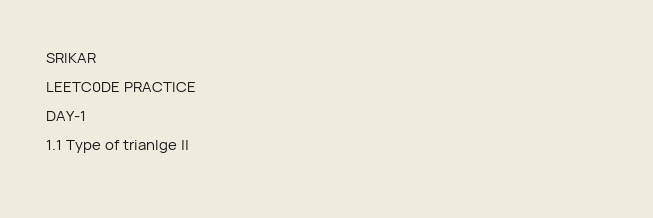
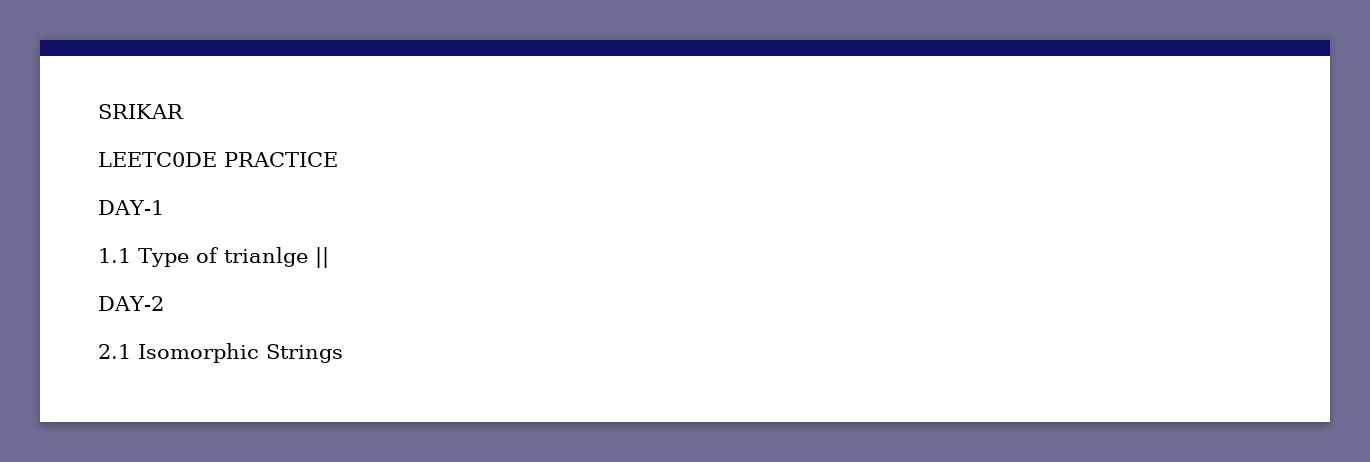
(190, 145) none -> [98,296,164,311] [98,343,343,363] // DAY-2 // 2.1 Isomorphic Strings

